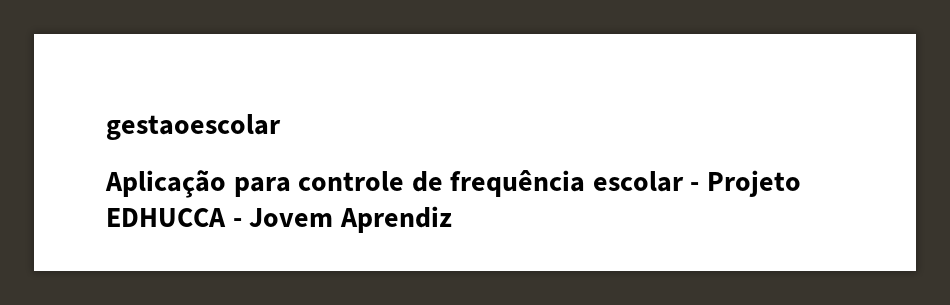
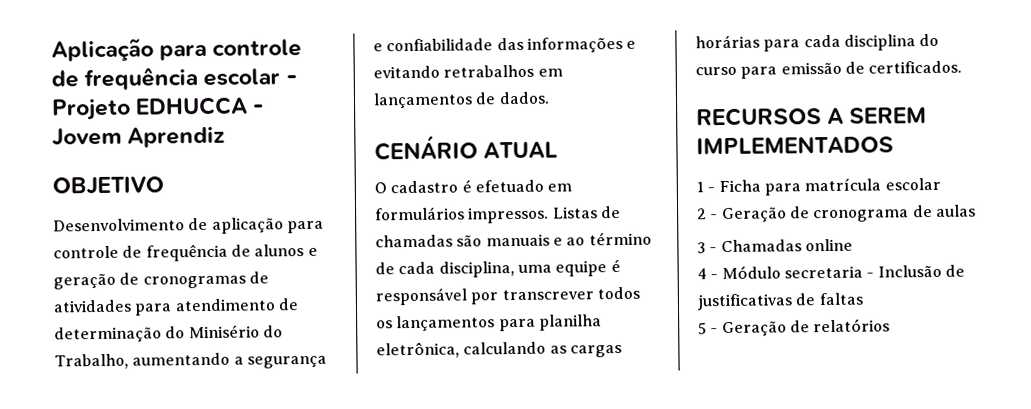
[106,114,281,140] gestaoescolar // -> (51, 50) none
(452, 219) none -> [52,176,164,196] [53,217,324,234] [53,243,318,262] [53,271,269,290] [53,298,299,316] [54,324,283,343] [54,352,327,370] [373,36,637,53] [373,64,563,79] [373,91,550,109] [374,134,559,161] [374,179,573,194] [375,205,621,224] [375,231,652,248] [375,258,621,278] [375,286,640,306] [376,314,602,332] [376,341,622,359] [695,33,940,52] [695,60,963,79] [696,107,928,127] [696,135,894,155] [696,177,941,196] [697,204,976,223] [697,238,853,254] [697,264,965,280] [697,292,863,311] [698,318,891,337] // OBJETIVO // Desenvolvimento de aplicação para controle de frequência de alunos e geração de cronogramas de atividades para atendimento de determinação do Minisério do Trabalho, aumentando a segurança e confiabilidade das informações e evitando retrabalhos em lançamentos de dados. // CENÁRIO ATUAL // O cadastro é efetuado em formulários impressos. Listas de chamadas são manuais e ao término de cada disciplina, uma equipe é responsável por transcrever todos os lançamentos para planilha eletrônica, calculando as cargas horárias para cada disciplina do curso para emissão de certificados. // RECURSOS A SEREM IMPLEMENTADOS // 1 - Ficha para matrícula escolar // 2 - Geração de cronograma de aulas // 3 - Chamadas online // 4 - Módulo secretaria - Inclusão de justificativas de faltas // 5 - Geração de relatórios

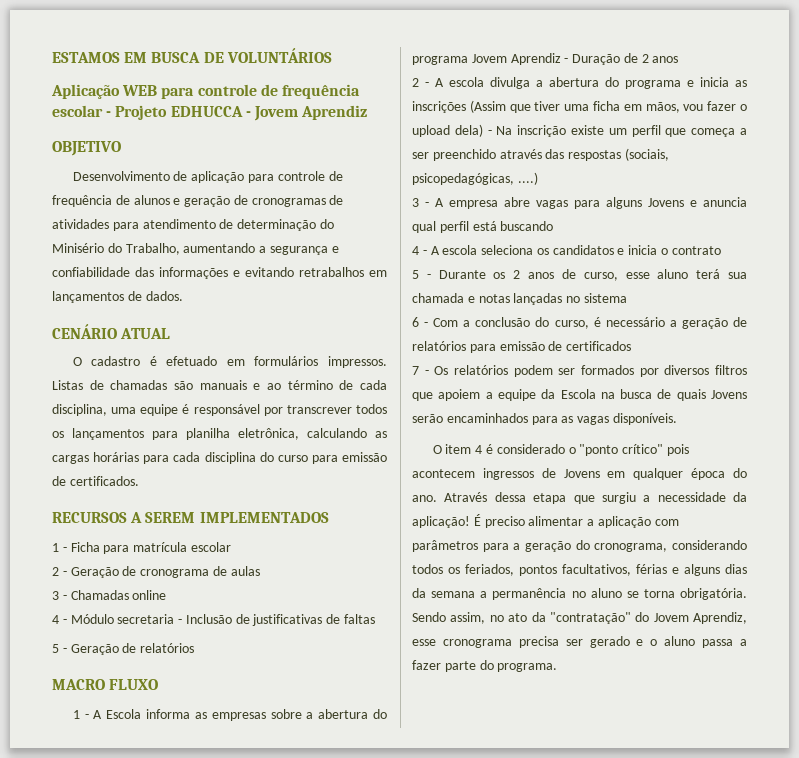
[51,38,154,62] Aplicação -> [52,48,332,63] [51,84,158,99] ESTAMOS EM BUSCA DE VOLUNTÁRIOS // Aplicação WEB
(891, 325) none -> [52,679,159,690] [72,709,387,721] [412,53,679,65] [412,77,747,89] [412,100,747,113] [412,124,747,137] [412,148,669,161] [412,172,538,185] [412,197,747,209] [412,221,554,233] [412,245,721,255] [412,269,747,281] [412,293,627,305] [412,317,747,329] [412,341,632,353] [412,365,747,377] [412,389,747,401] [412,413,677,425] [432,444,689,456] [412,468,747,480] [412,492,747,504] [412,514,679,528] [412,540,747,552] [412,564,747,576] [412,588,747,600] [412,612,747,624] [412,636,747,648] [412,660,558,672] // MACRO FLUXO // 1 - A Escola informa as empresas sobre a abertura do programa Jovem Aprendiz - Duração de 2 anos // 2 - A escola divulga a abertura do programa e inicia as inscrições (Assim que tiver uma ficha em mãos, vou fazer o upload dela) - Na inscrição existe um perfil que começa a ser preenchido através das respostas (sociais, psicopedagógicas, ....) // 3 - A empresa abre vagas para alguns Jovens e anuncia qual perfil está buscando // 4 - A escola seleciona os candidatos e inicia o contrato // 5 - Durante os 2 anos de curso, esse aluno terá sua chamada e notas lançadas no sistema // 6 - Com a conclusão do curso, é necessário a geração de relatórios para emissão de certificados // 7 - Os relatórios podem ser formados por diversos filtros que apoiem a equipe da Escola na busca de quais Jovens serão encaminhados para as vagas disponíveis. // O item 4 é considerado o "ponto crítico" pois acontecem ingressos de Jovens em qualquer época do ano. Através dessa etapa que surgiu a necessidade da aplicação! É preciso alimentar a aplicação com parâmetros para a geração do cronograma, considerando todos os feriados, pontos facultativos, férias e alguns dias da semana a permanência no aluno se torna obrigatória. Sendo assim, no ato da "contratação" do Jovem Aprendiz, esse cronograma precisa ser gerado e o aluno passa a fazer parte do programa.

